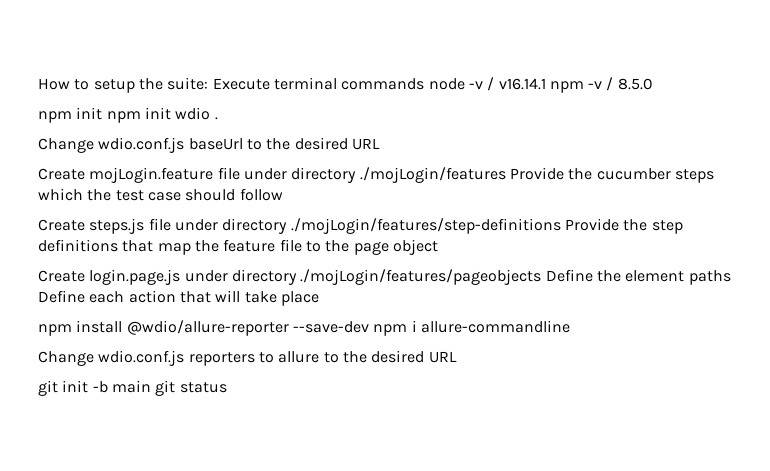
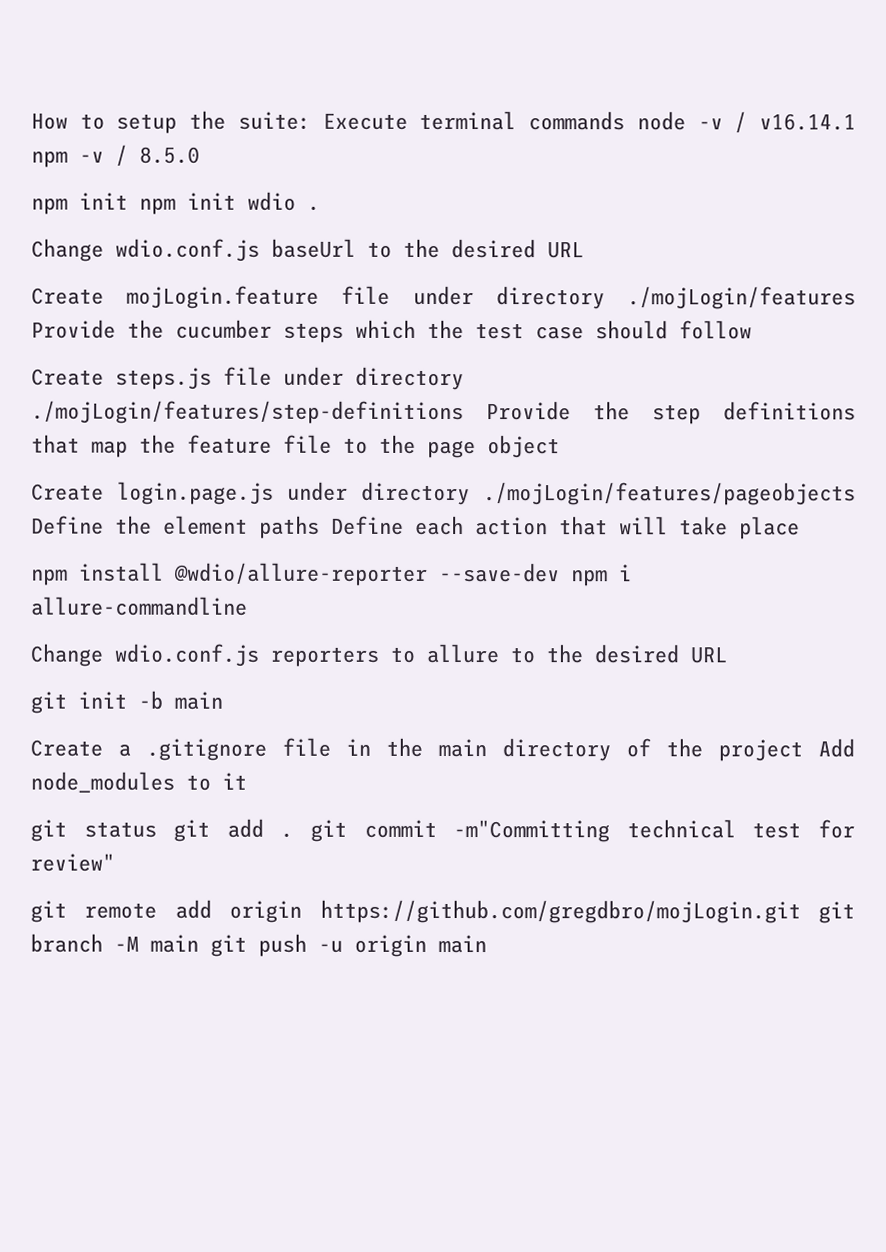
[155,380,227,396] git status -> [30,737,855,762] [30,771,247,793] [30,818,856,843] [30,853,115,872] [30,899,855,924] [30,933,487,957] // Create a .gitignore file in the main directory of the project Add node_modules to it // git status git add . git commit -m"Committing technical test for review" // git remote add origin https://github.com/gregdbro/mojLogin.git git branch -M main git push -u origin main

